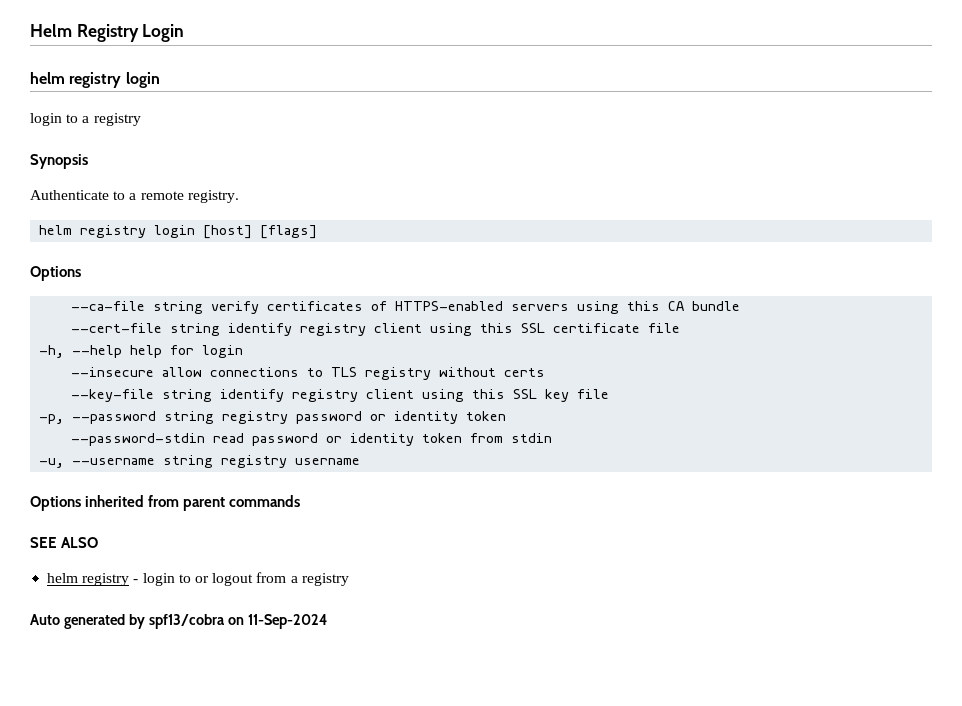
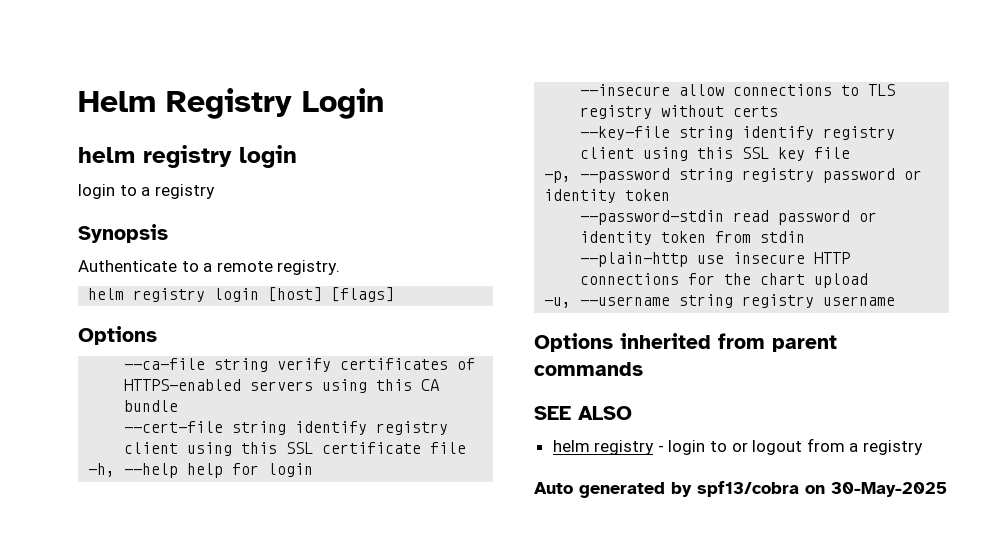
(553, 438) none -> [580,252,851,267] [580,273,869,288] // --plain-http use insecure HTTP connections for the chart upload
[247,614,327,629] 11-Sep-2024 -> [831,482,947,497] 30-May-2025

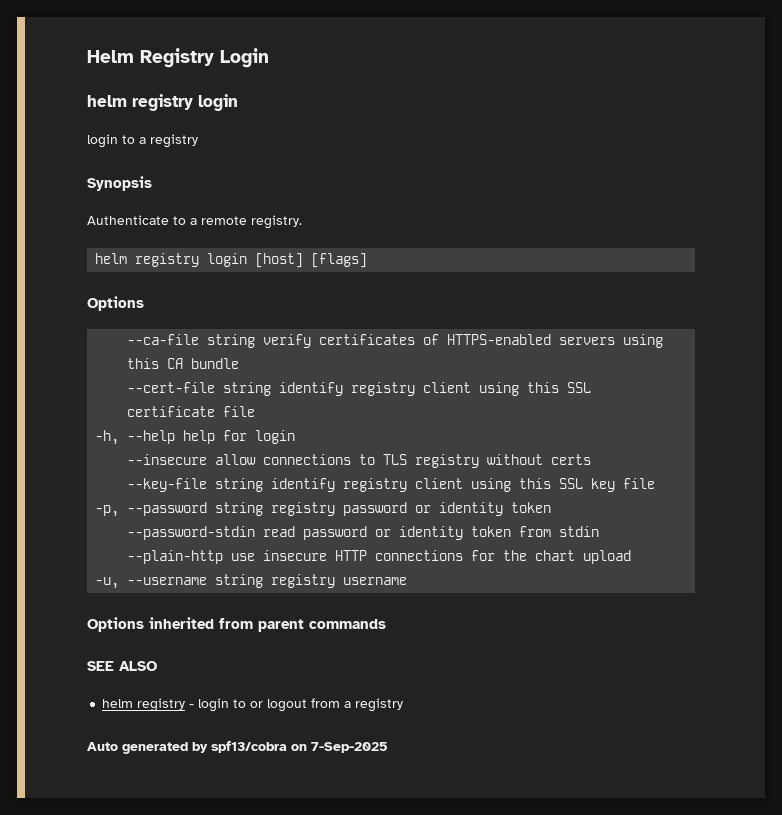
[831,482,947,497] 30-May-2025 -> [311,742,388,753] 7-Sep-2025

